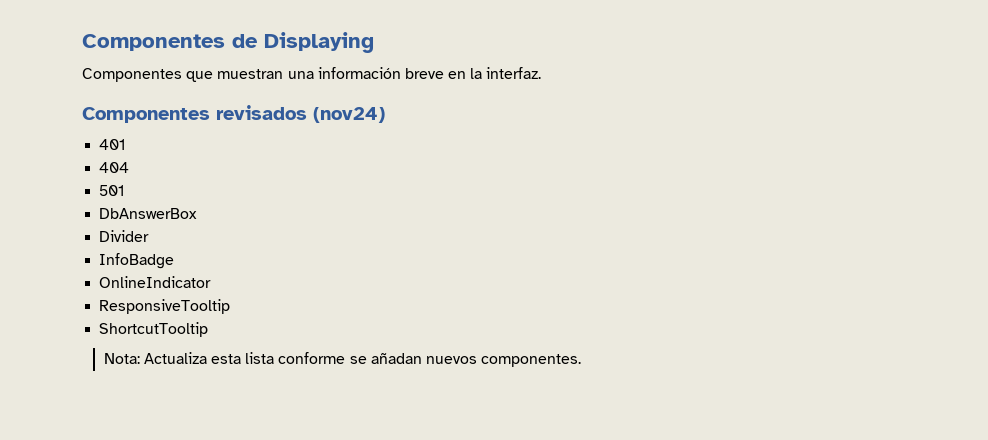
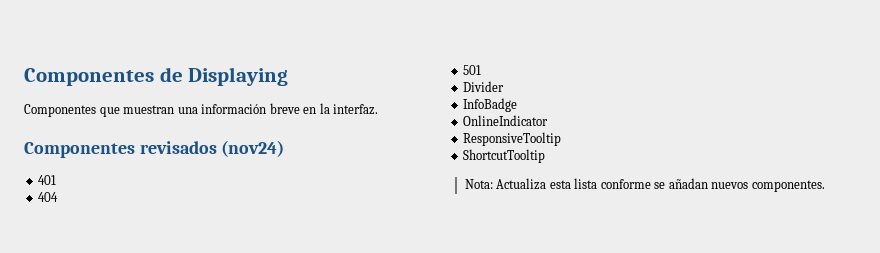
[99,208,198,219] // DbAnswerBox -> (482, 70) none

